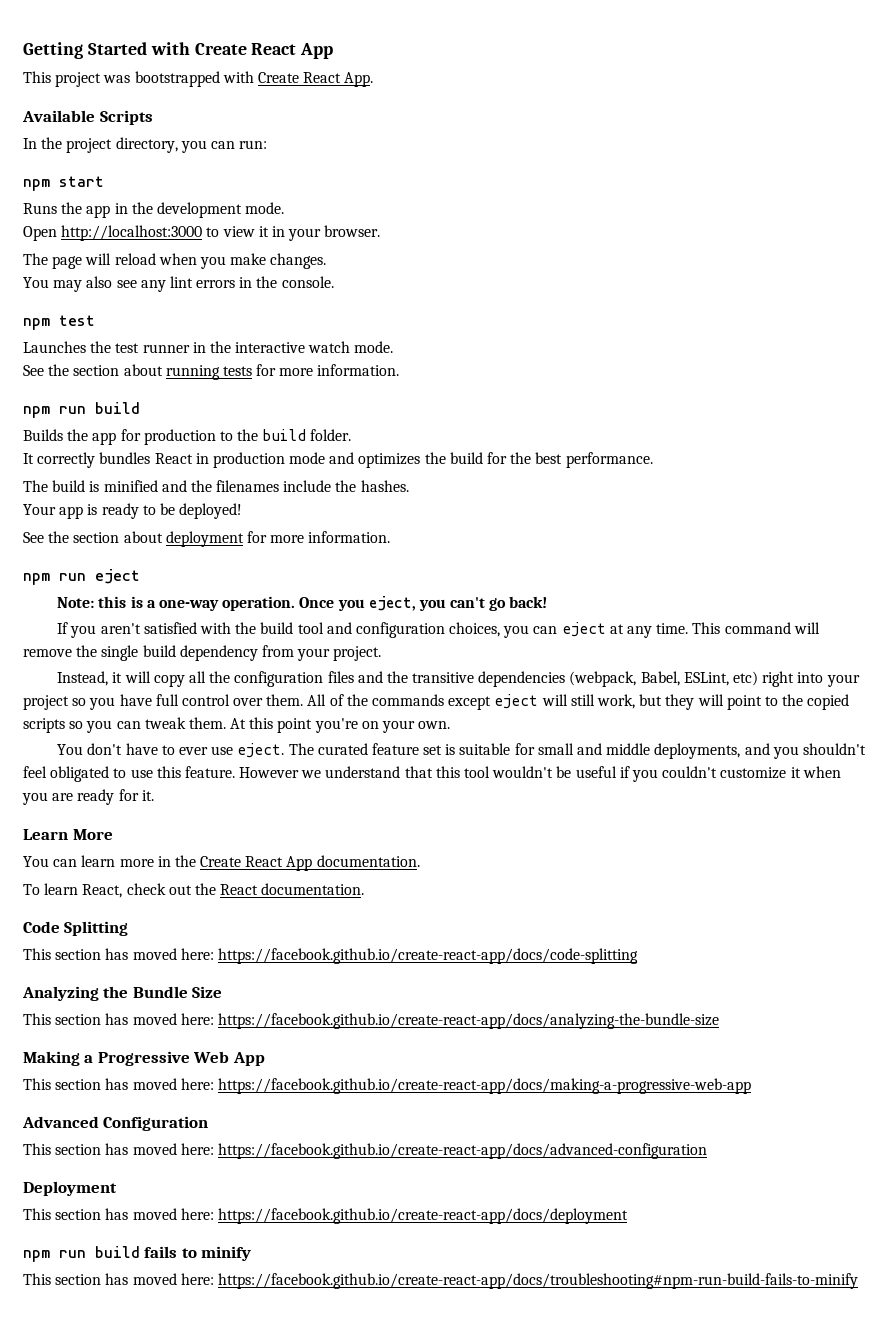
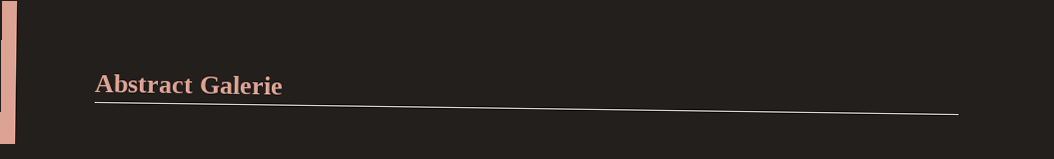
[23,42,334,59] [23,71,374,87] [22,110,153,125] [23,137,268,153] [23,176,104,191] [23,202,285,218] [23,225,381,241] [23,253,327,269] [23,276,334,292] [23,315,95,330] [23,341,394,353] [23,364,400,380] [23,402,140,418] [23,429,352,445] [23,452,653,468] [23,480,409,492] [23,503,243,519] [23,531,391,547] [23,569,140,585] [57,596,548,611] [57,622,820,638] [23,645,382,661] [57,671,860,687] [23,694,850,710] [23,717,451,733] [57,743,866,759] [23,766,841,782] [22,789,154,805] [23,829,113,840] [23,855,420,871] [23,883,365,898] [23,921,129,936] [23,948,638,964] [22,986,223,1001] [23,1013,719,1029] [23,1051,265,1066] [23,1078,751,1094] [22,1116,209,1131] [23,1143,707,1159] [23,1181,117,1196] [23,1208,628,1224] [23,1246,252,1262] [23,1273,858,1289] Getting Started with Create React App // This project was bootstrapped with Create React App. // Available Scripts // In the project directory, you can run: // npm start // Runs the app in the development mode. // Open http://localhost:3000 to view it in your browser. // The page will reload when you make changes. // You may also see any lint errors in the console. // npm test // Launches the test runner in the interactive watch mode. // See the section about running tests for more information. // npm run build // Builds the app for production to the build folder. // It correctly bundles React in production mode and optimizes the build for the best performance. // The build is minified and the filenames include the hashes. // Your app is ready to be deployed! // See the section about deployment for more information. // npm run eject // Note: this is a one-way operation. Once you eject, you can't go back! // If you aren't satisfied with the build tool and configuration choices, you can eject at any time. This command will remove the single build dependency from your project. // Instead, it will copy all the configuration files and the transitive dependencies (webpack, Babel, ESLint, etc) right into your project so you have full control over them. All of the commands except eject will still work, but they will point to the copied scripts so you can tweak them. At this point you're on your own. // You don't have to ever use eject. The curated feature set is suitable for small and middle deployments, and you shouldn't feel obligated to use this feature. However we understand that this tool wouldn't be useful if you couldn't customize it when you are ready for it. // Learn More // You can learn more in the Create React App documentation. // To learn React, check out the React documentation. // Code Splitting // This section has moved here: https://facebook.github.io/create-react-app/docs/code-splitting // Analyzing the Bundle Size // This section has moved here: https://facebook.github.io/create-react-app/docs/analyzing-the-bundle-size // Making a Progressive Web App // This section has moved here: https://facebook.github.io/create-react-app/docs/making-a-progressive-web-app // Advanced Configuration // This section has moved here: https://facebook.github.io/create-react-app/docs/advanced-configuration // Deployment // This section has moved here: https://facebook.github.io/create-react-app/docs/deployment // npm run build fails to minify // This section has moved here: https://facebook.github.io/create-react-app/docs/troubleshooting#npm-run-build-fails-to-minify -> [94,73,285,95] Abstract Galerie

